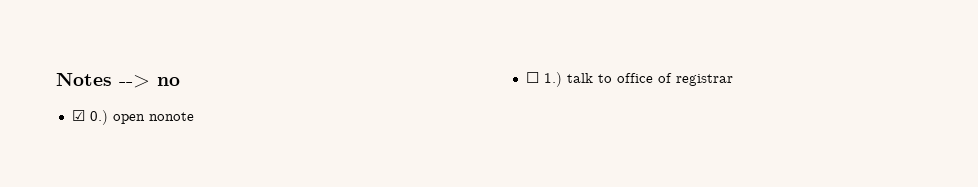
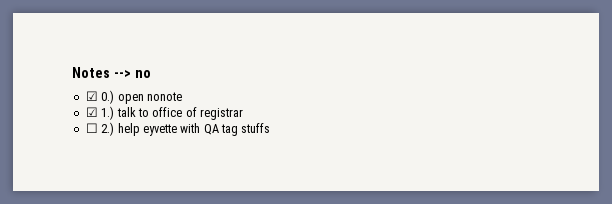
[525,72,539,83] ☐ -> [85,107,98,117] ☑
(733, 80) none -> [85,122,271,136] // ☐ 2.) help eyvette with QA tag stuffs

